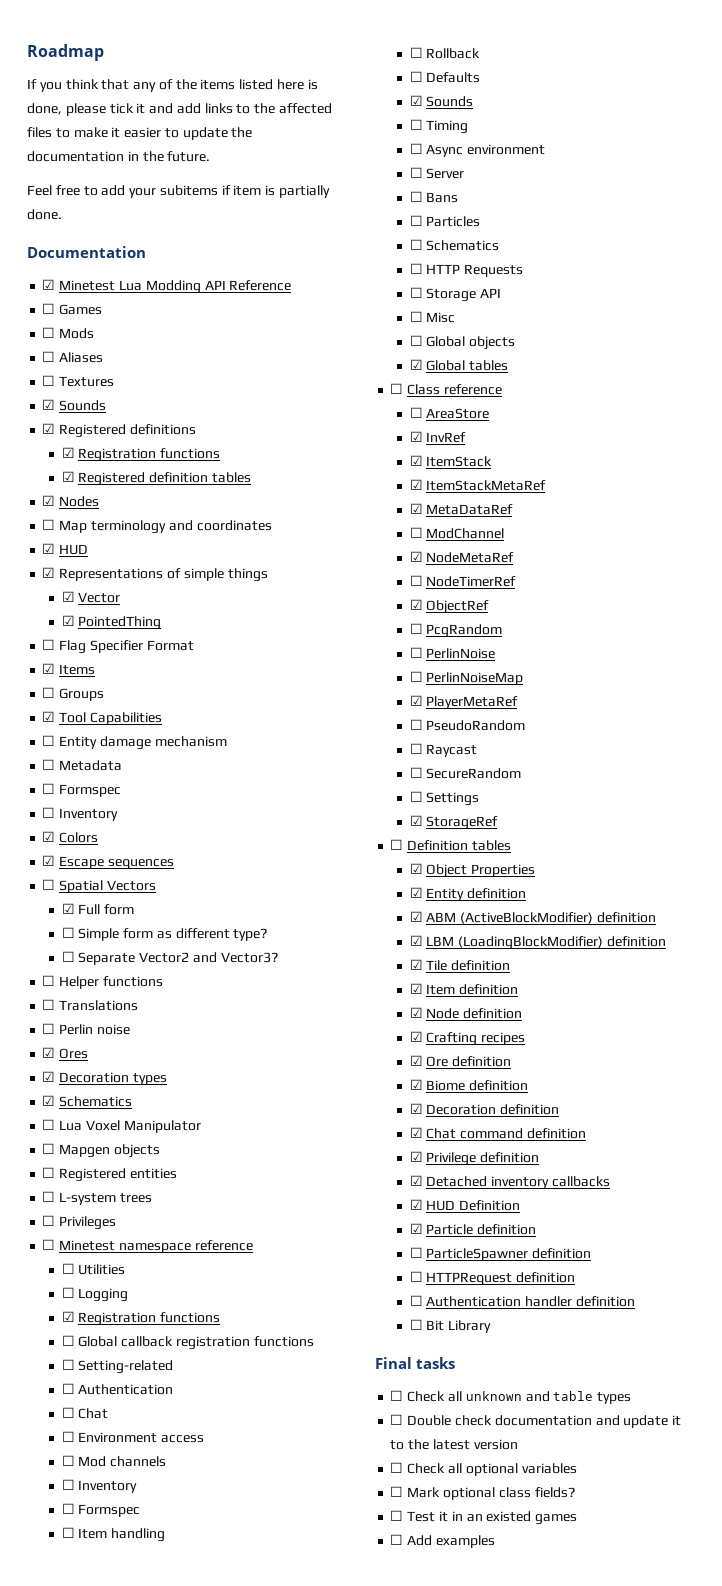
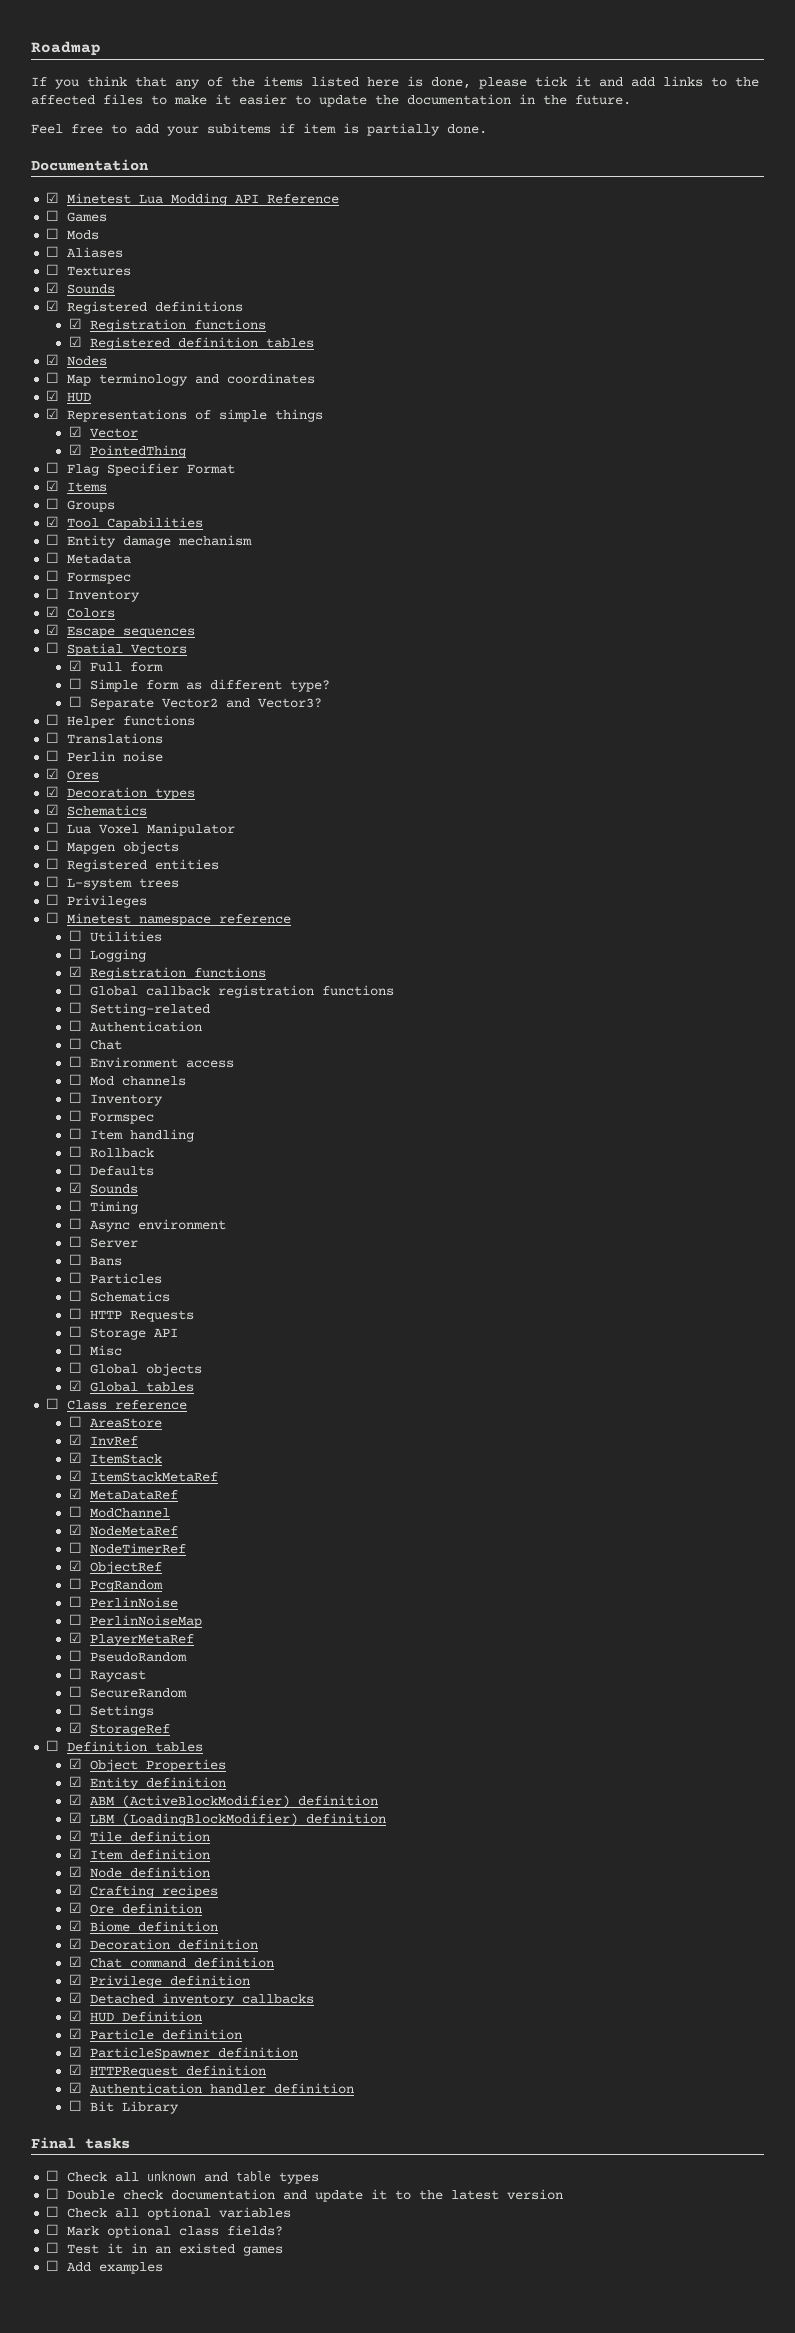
[409,1247,423,1258] ☐ -> [68,2046,82,2057] ☑
[409,1271,423,1282] ☐ -> [68,2064,82,2075] ☑
[409,1295,423,1306] ☐ -> [68,2082,82,2093] ☑

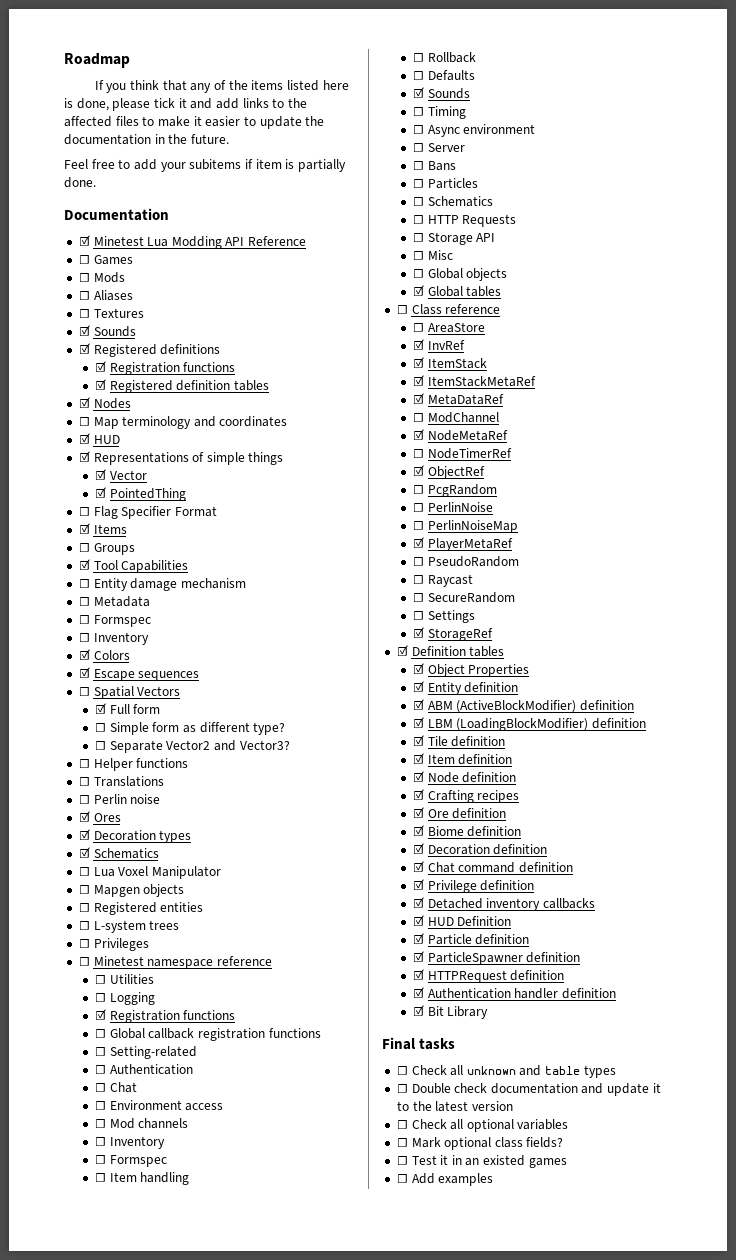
[46,1740,60,1751] ☐ -> [396,645,408,656] ☑
[68,2100,82,2111] ☐ -> [412,1005,424,1016] ☑

